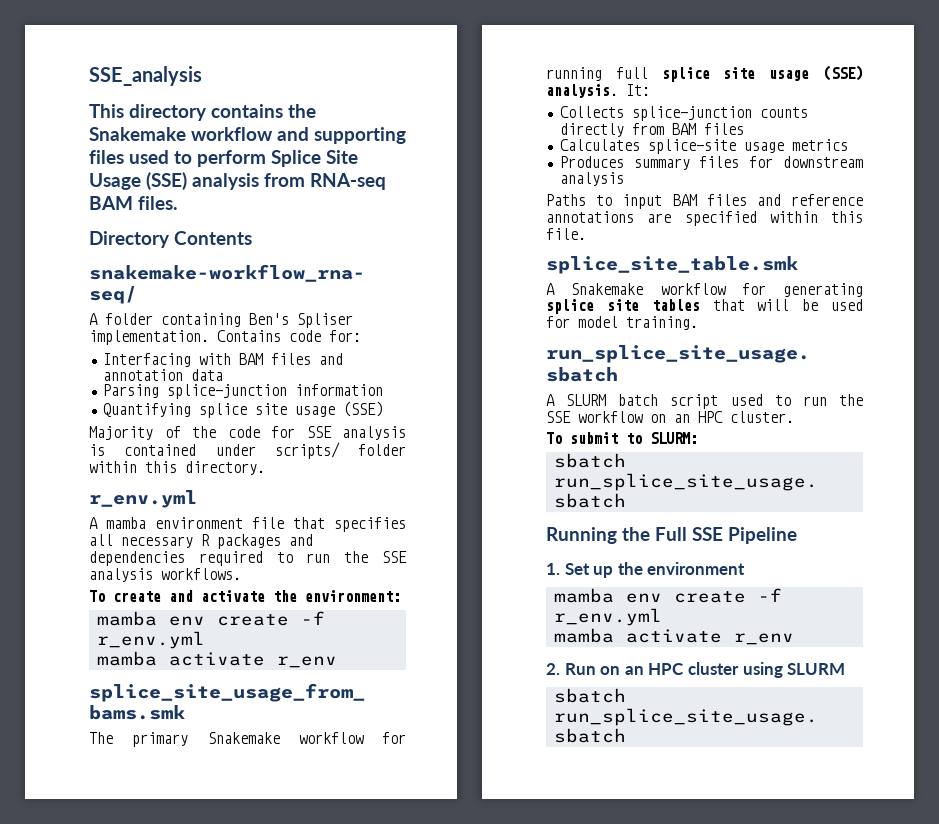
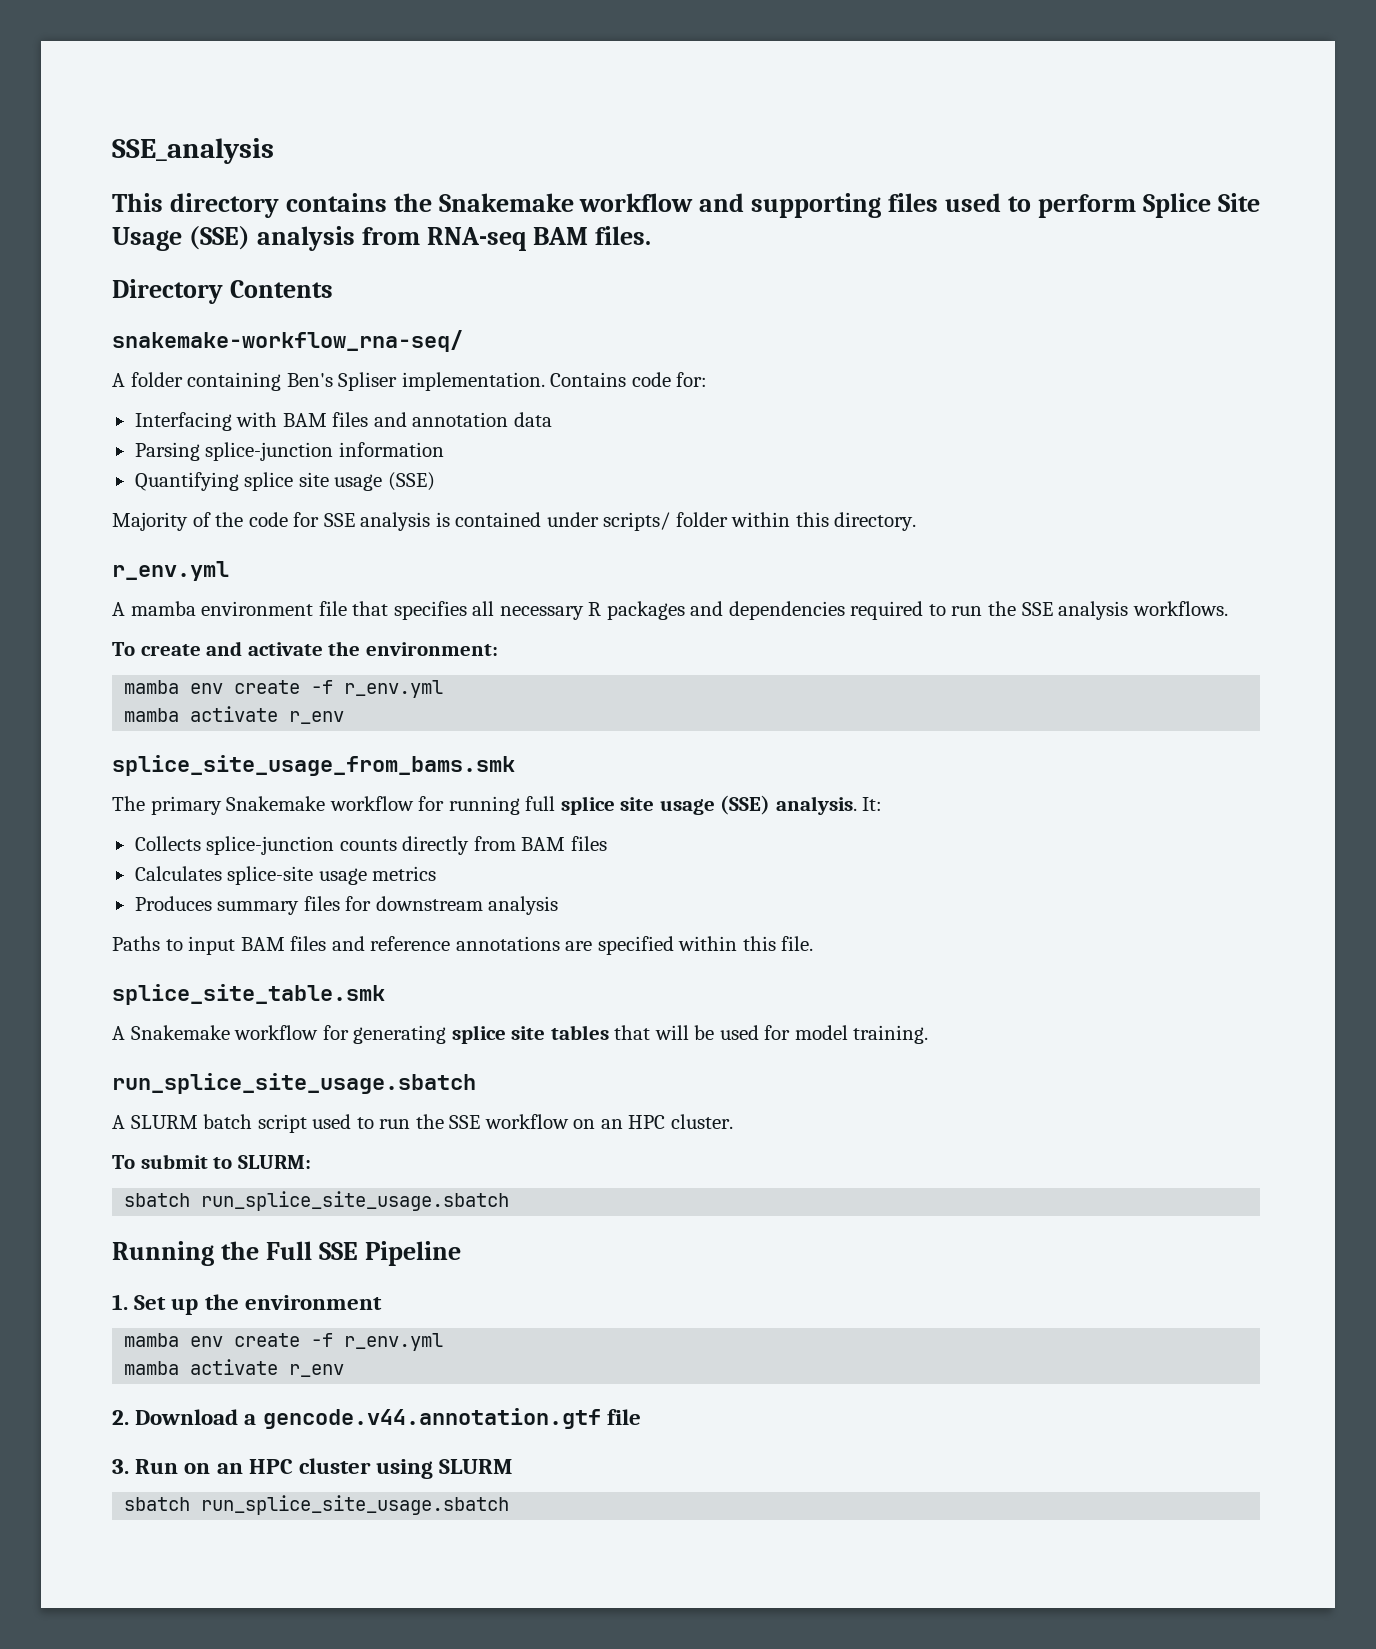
(560, 669) none -> [135,1408,641,1429] [112,1459,129,1474] Download a gencode.v44.annotation.gtf file // 3.

